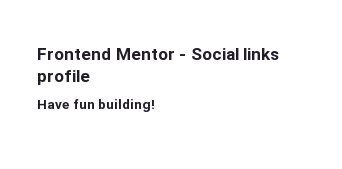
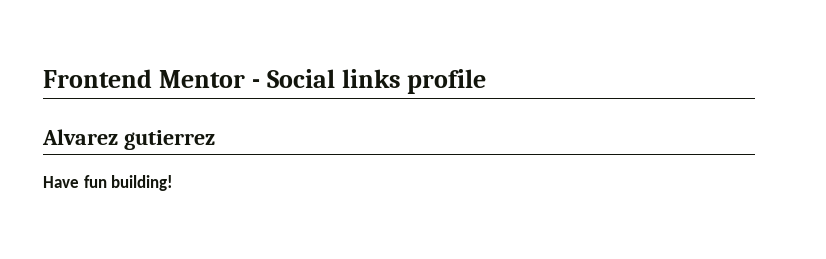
(90, 77) none -> [42,129,215,150] // Alvarez gutierrez

